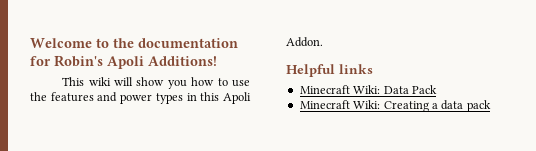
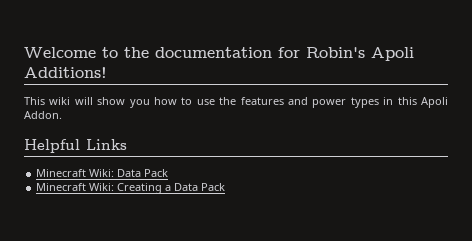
[339,64,373,74] links -> [86,139,127,150] Links
[441,100,491,112] data pack -> [174,183,226,191] Data Pack

